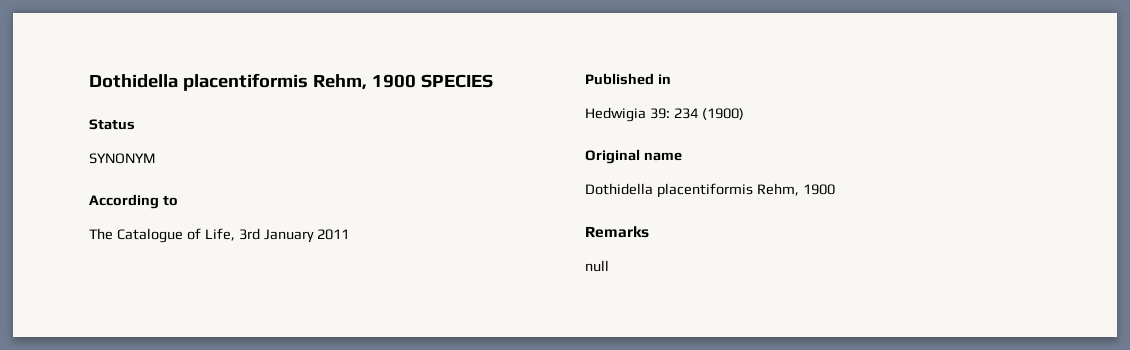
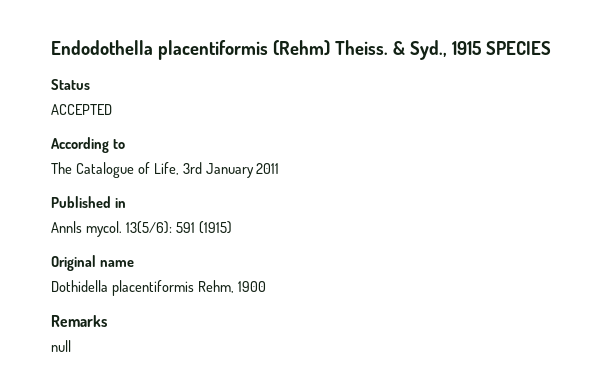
[89,73,416,91] Dothidella placentiformis Rehm, 1900 -> [51,40,481,60] Endodothella placentiformis (Rehm) Theiss. & Syd., 1915
[89,153,155,164] SYNONYM -> [51,104,112,115] ACCEPTED
[585,107,744,122] Hedwigia 39: 234 (1900) -> [51,221,232,237] Annls mycol. 13(5/6): 591 (1915)

